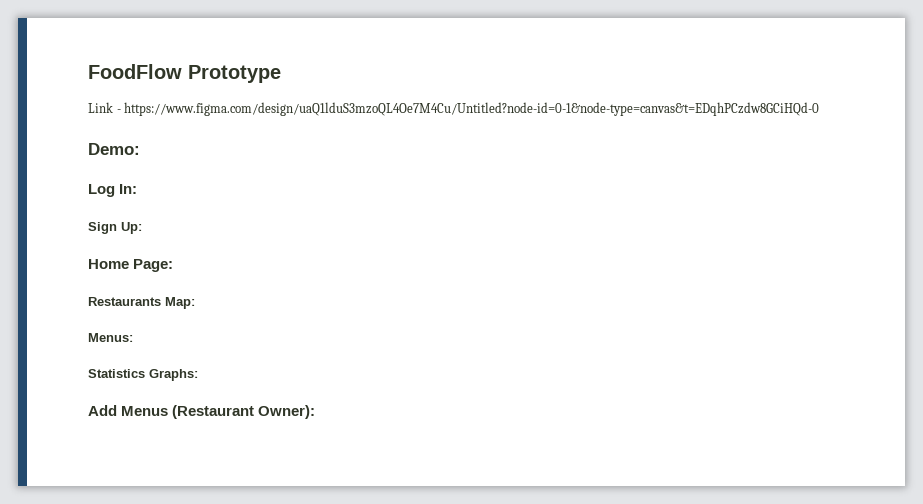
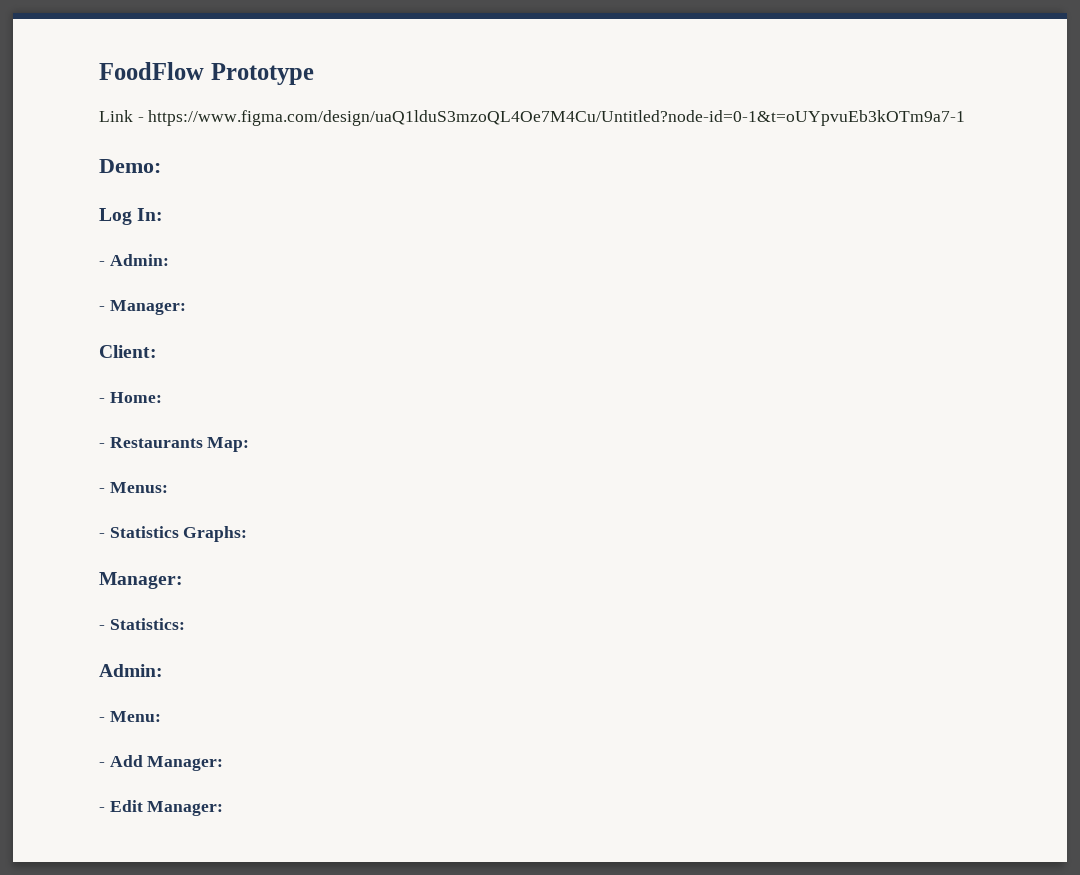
[124,102,820,116] https://www.figma.com/design/uaQ1lduS3mzoQL4Oe7M4Cu/Untitled?node-id=0-1&node-type=canvas&t=EDqhPCzdw8GCiHQd-0 -> [148,110,966,126] https://www.figma.com/design/uaQ1lduS3mzoQL4Oe7M4Cu/Untitled?node-id=0-1&t=oUYpvuEb3kOTm9a7-1
[88,222,142,234] [88,259,174,272] Sign Up: // Home Page: // -> [99,254,169,266] [99,300,186,315] [99,345,157,358] [99,392,162,403] [99,443,105,448] - Admin: // - Manager: // Client: // - Home: // -
(195, 303) none -> [99,488,105,493] -
(133, 337) none -> [99,533,105,538] -
[88,405,316,419] Add Menus (Restaurant Owner): -> [99,572,183,589] [99,618,185,630] [99,664,163,677] [99,711,161,722] [99,755,224,771] [99,800,224,816] Manager: // - Statistics: // Admin: // - Menu: // - Add Manager: // - Edit Manager:

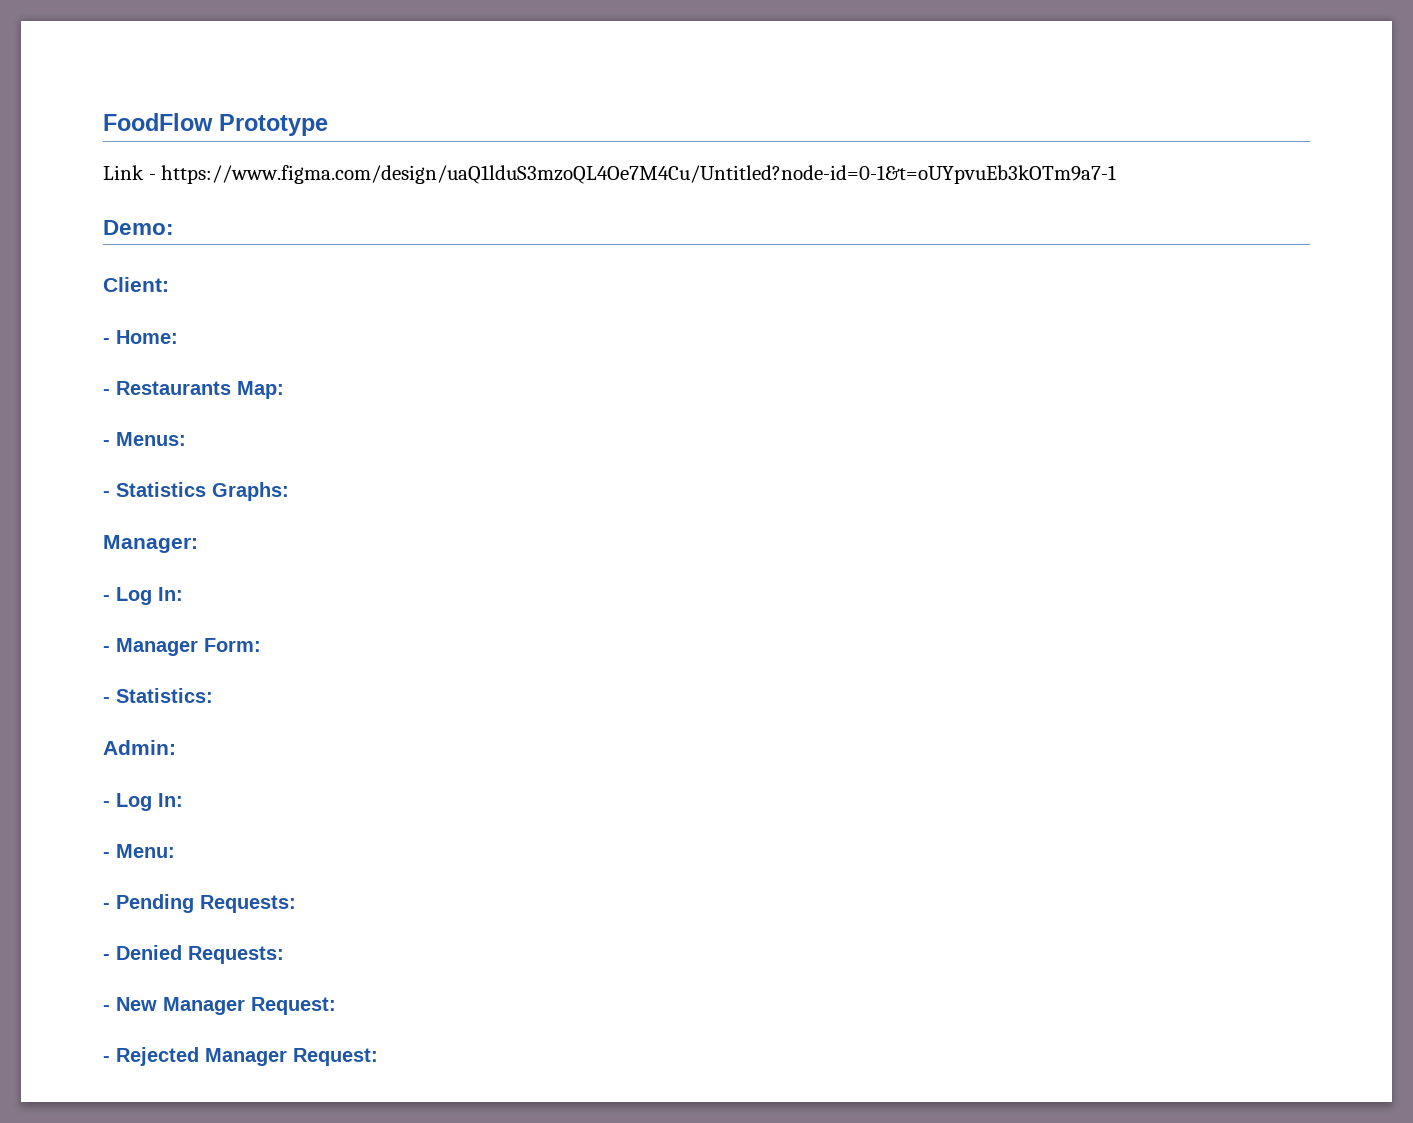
[99,208,164,225] [99,254,169,266] [99,300,186,315] // Log In: // - Admin: // - Manager: -> (174, 227) none
(183, 580) none -> [103,587,183,605] [103,638,261,656] // - Log In: // - Manager Form:
(163, 670) none -> [103,793,183,811] // - Log In:
[109,755,224,771] [99,800,224,816] Add Manager: // - Edit Manager: -> [116,894,296,913] [103,945,284,964] [103,997,336,1015] [103,1047,378,1066] Pending Requests: // - Denied Requests: // - New Manager Request: // - Rejected Manager Request:

